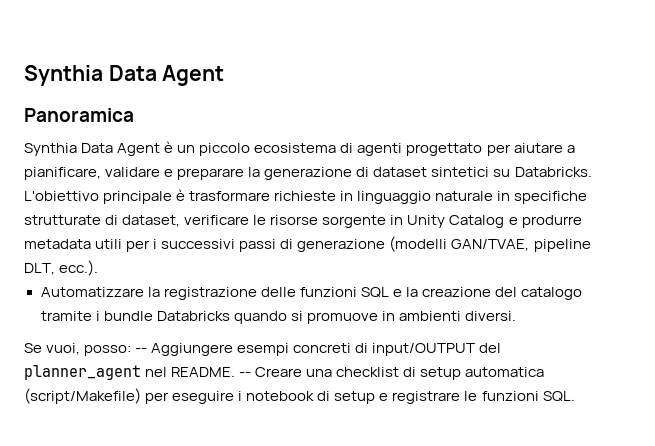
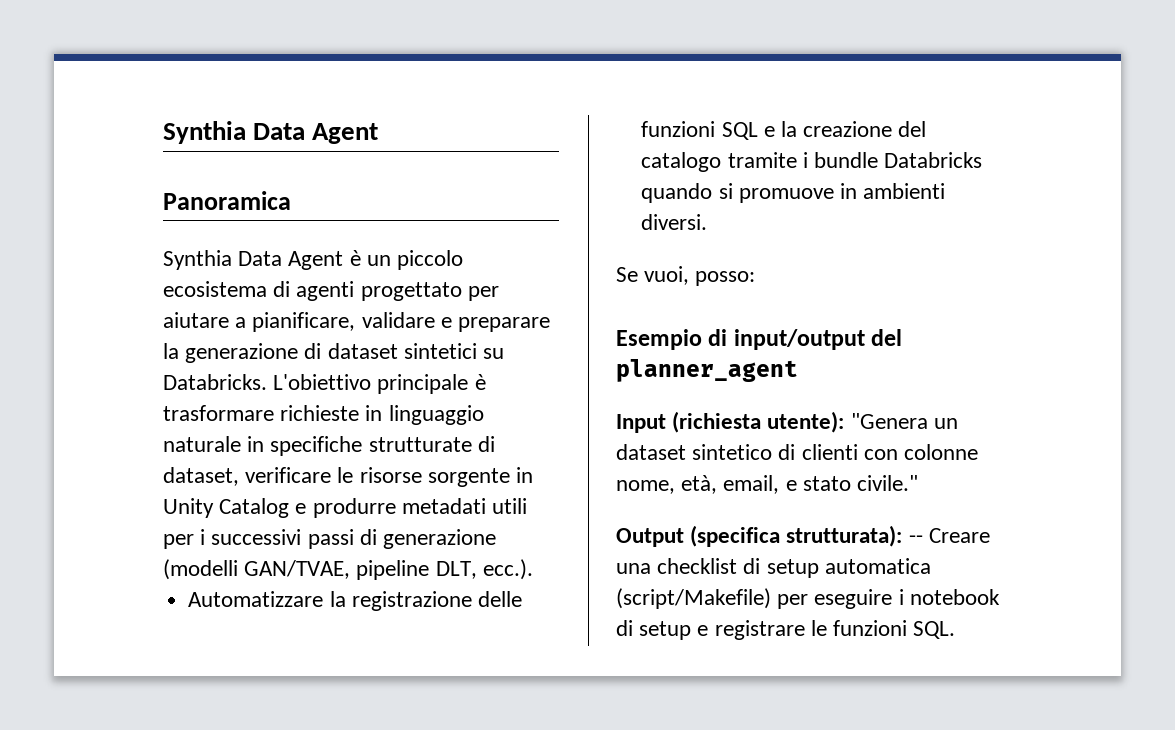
[24,239,91,249] metadata -> [401,498,486,514] metadati
[135,343,502,356] [24,365,236,380] -- Aggiungere esempi concreti di input/OUTPUT del planner_agent nel README. -> [616,329,903,350] [616,359,798,382] [616,411,958,433] [616,444,979,460] [616,475,919,494] [616,525,903,547] // Esempio di input/output del planner_agent // Input (richiesta utente): "Genera un dataset sintetico di clienti con colonne nome, età, email, e stato civile." // Output (specifica strutturata):

